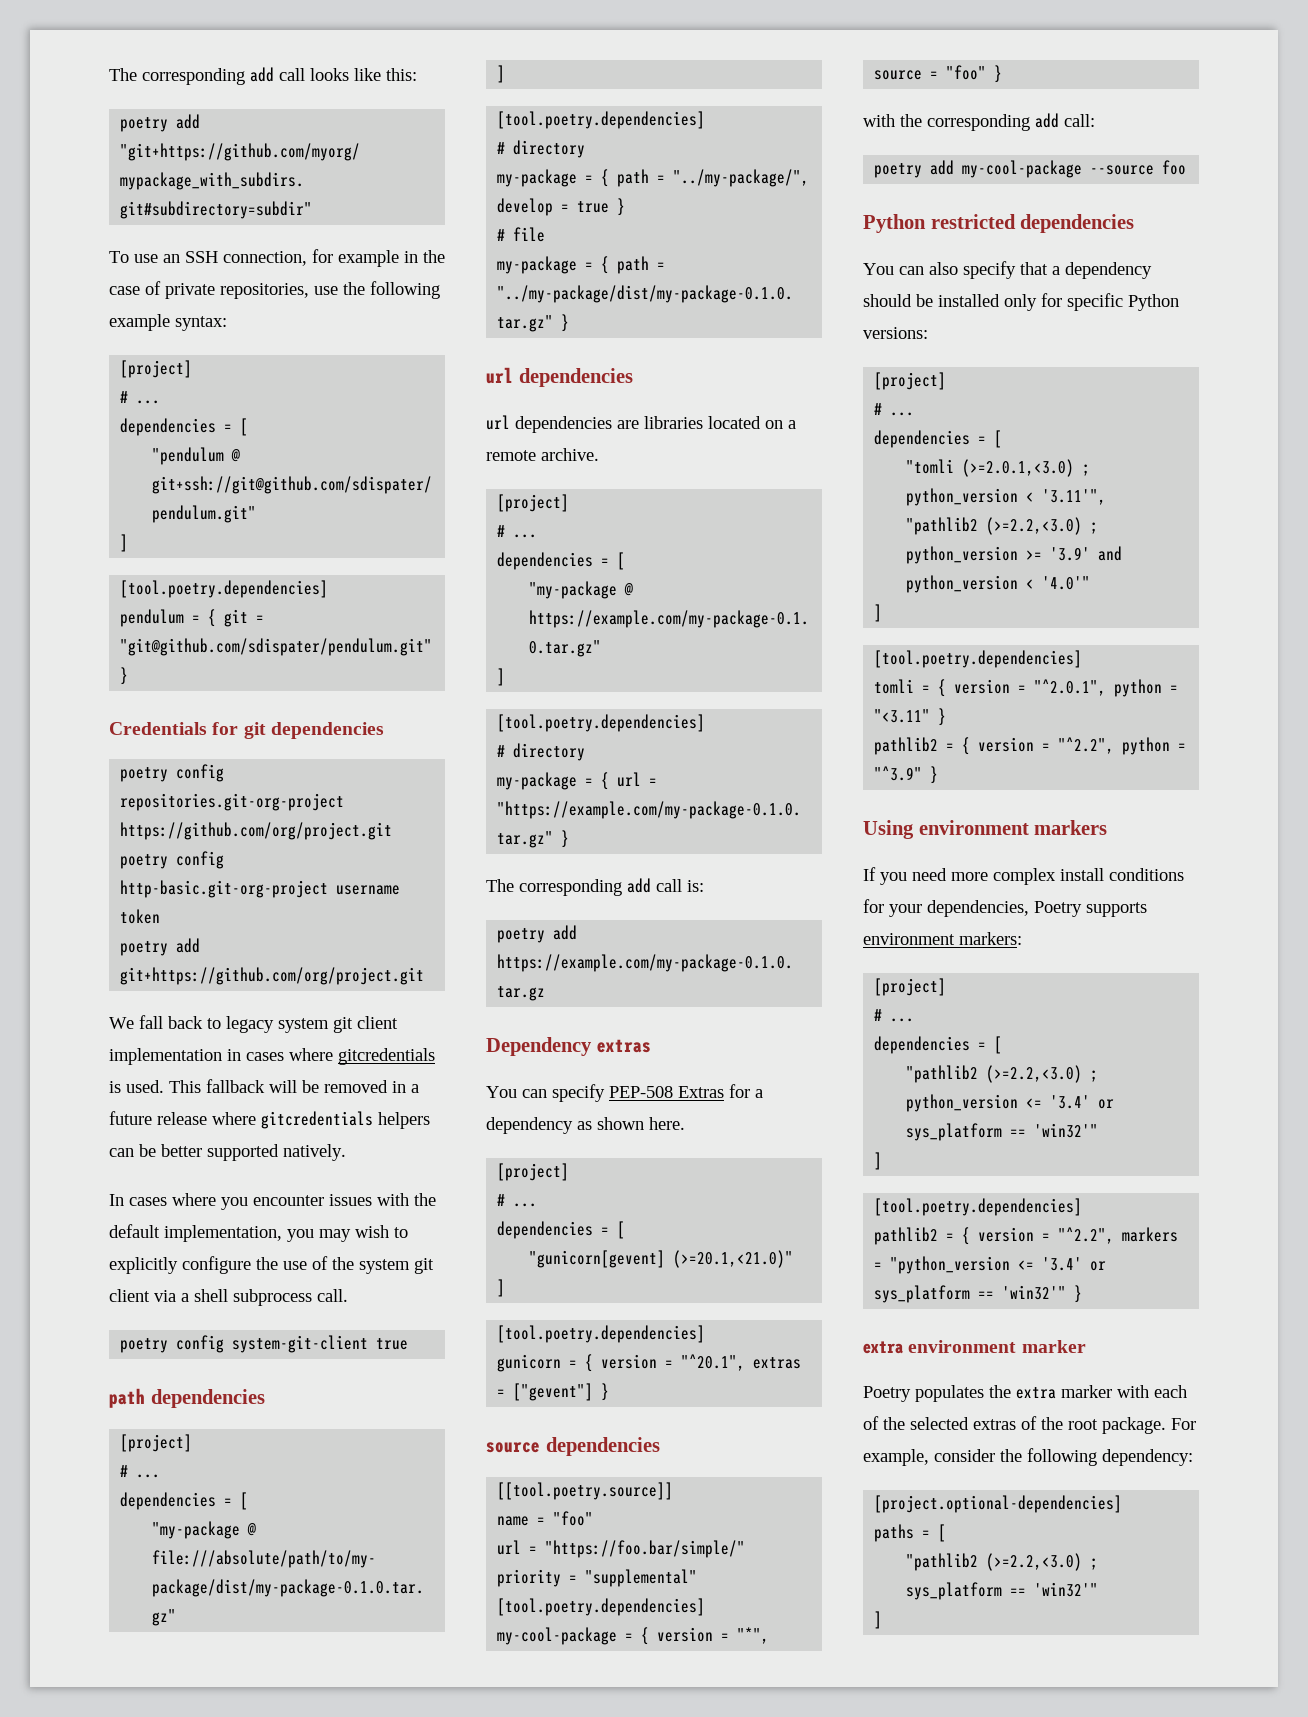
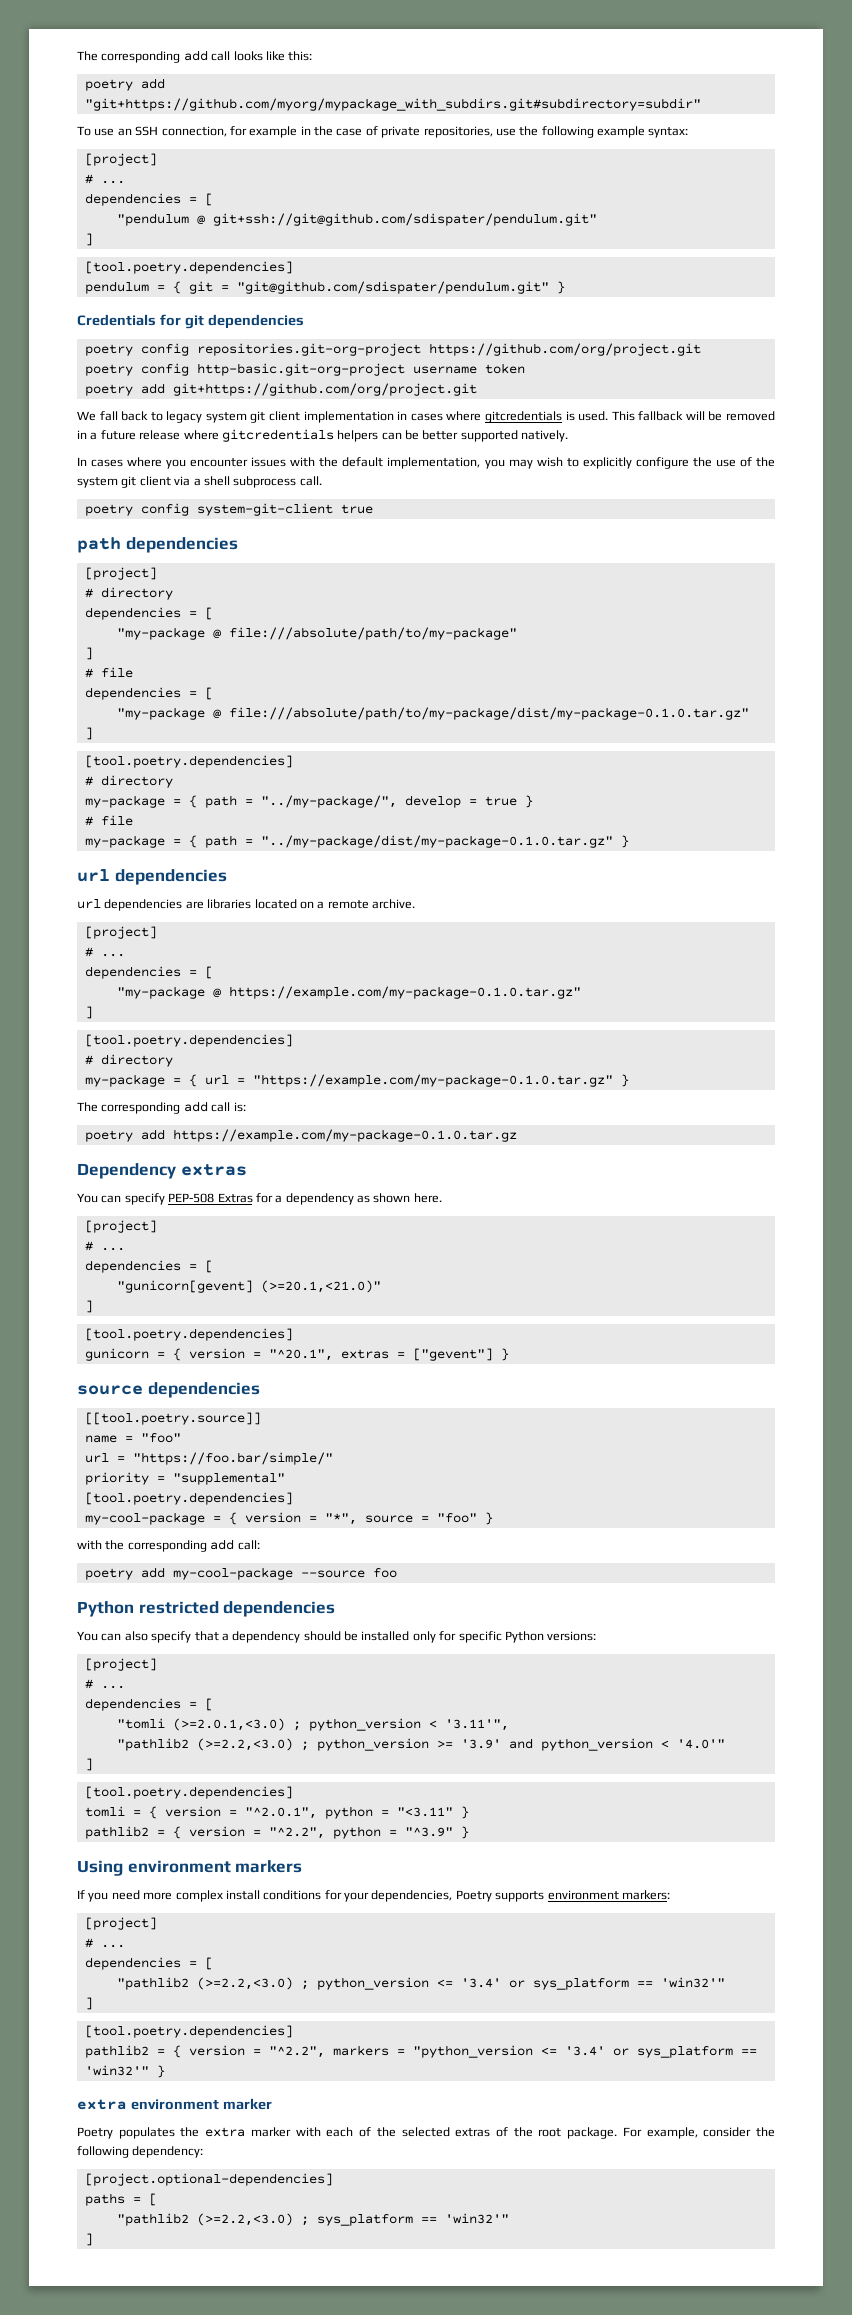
[136,1474,161,1478] ... -> [100,587,173,600] [84,607,213,620] [116,627,517,640] [84,647,93,660] [84,667,133,678] directory // dependencies = [ // "my-package @ file:///absolute/path/to/my-package" // ] // # file

